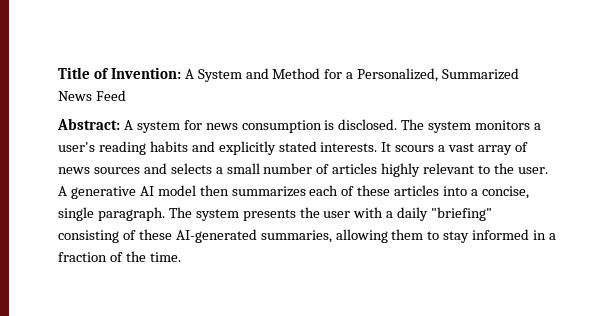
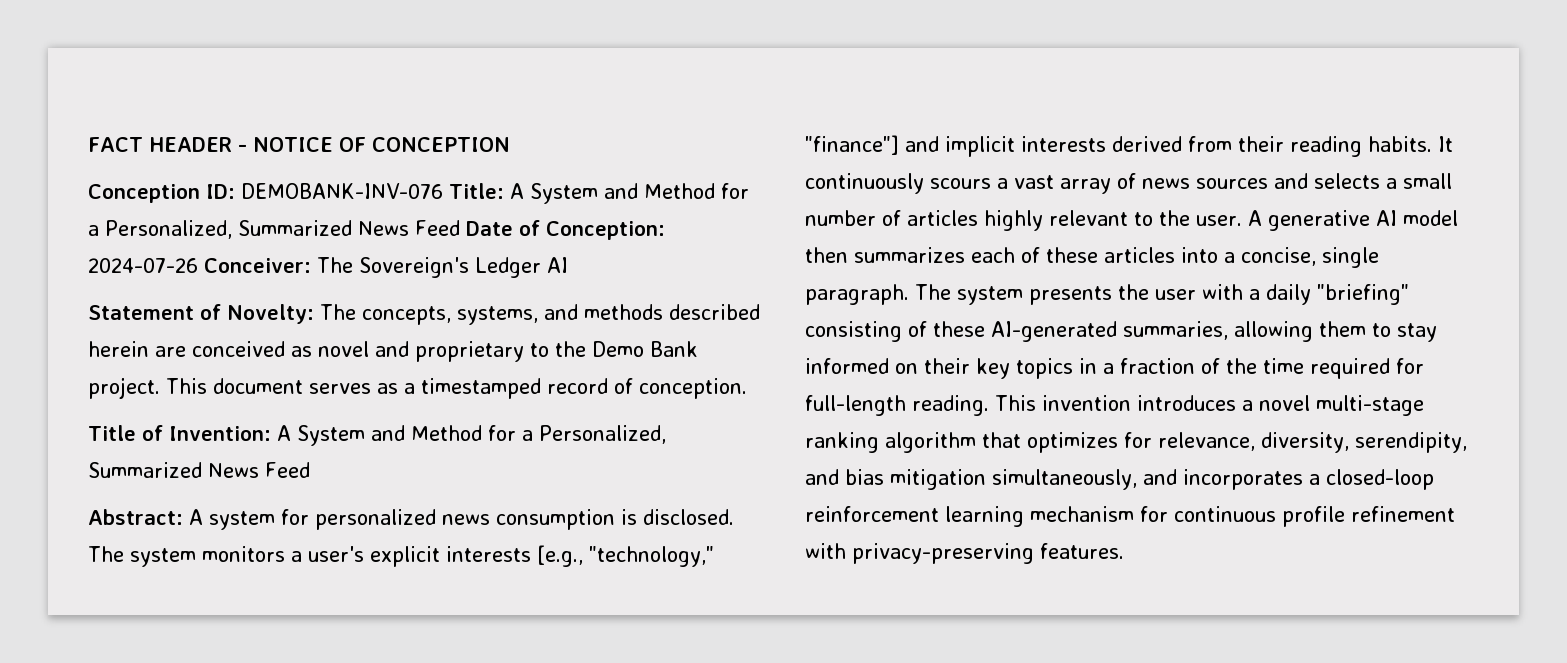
(58, 73) none -> [88,137,510,152] [88,183,749,204] [88,220,665,240] [88,257,568,278] [88,304,760,325] [88,341,698,362] [88,377,747,399] FACT HEADER - NOTICE OF CONCEPTION // Conception ID: DEMOBANK-INV-076 Title: A System and Method for a Personalized, Summarized News Feed Date of Conception: 2024-07-26 Conceiver: The Sovereign's Ledger AI // Statement of Novelty: The concepts, systems, and methods described herein are conceived as novel and proprietary to the Demo Bank project. This document serves as a timestamped record of conception. //
(202, 125) none -> [315,509,436,530] personalized
[98,141,392,155] reading habits and explicitly stated interests. It -> [370,545,714,567] [805,135,1453,157] [805,173,924,194] explicit interests [e.g., "technology," "finance"] and implicit interests derived from their reading habits. It continuously
(530, 234) none -> [895,358,1073,379] on their key topics
[149,252,181,262] time. -> [1263,358,1424,379] [805,395,1424,416] [805,432,1467,453] [805,469,1434,490] [805,506,1455,527] [805,543,1124,564] time required for full-length reading. This invention introduces a novel multi-stage ranking algorithm that optimizes for relevance, diversity, serendipity, and bias mitigation simultaneously, and incorporates a closed-loop reinforcement learning mechanism for continuous profile refinement with privacy-preserving features.

